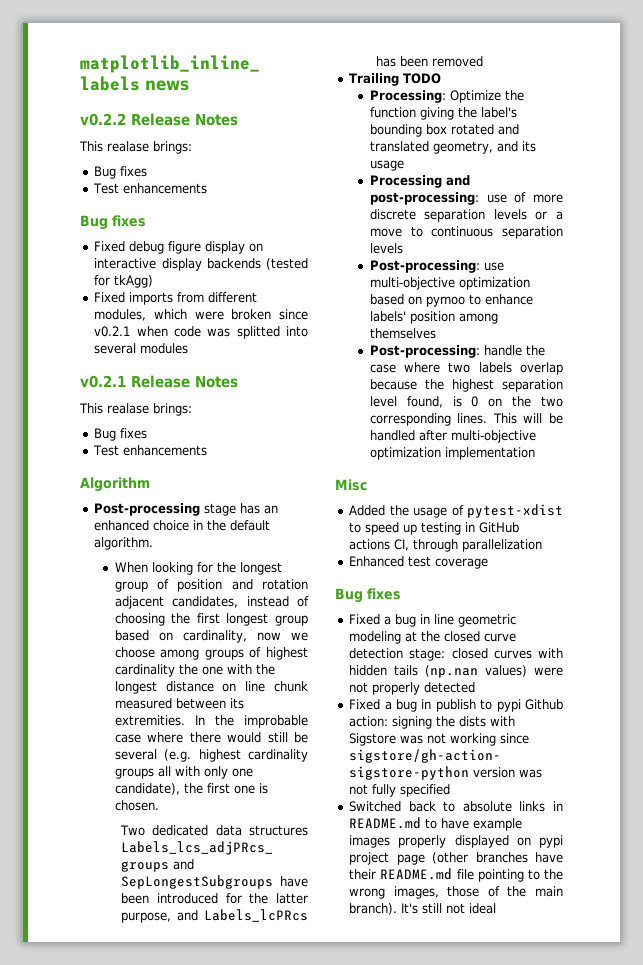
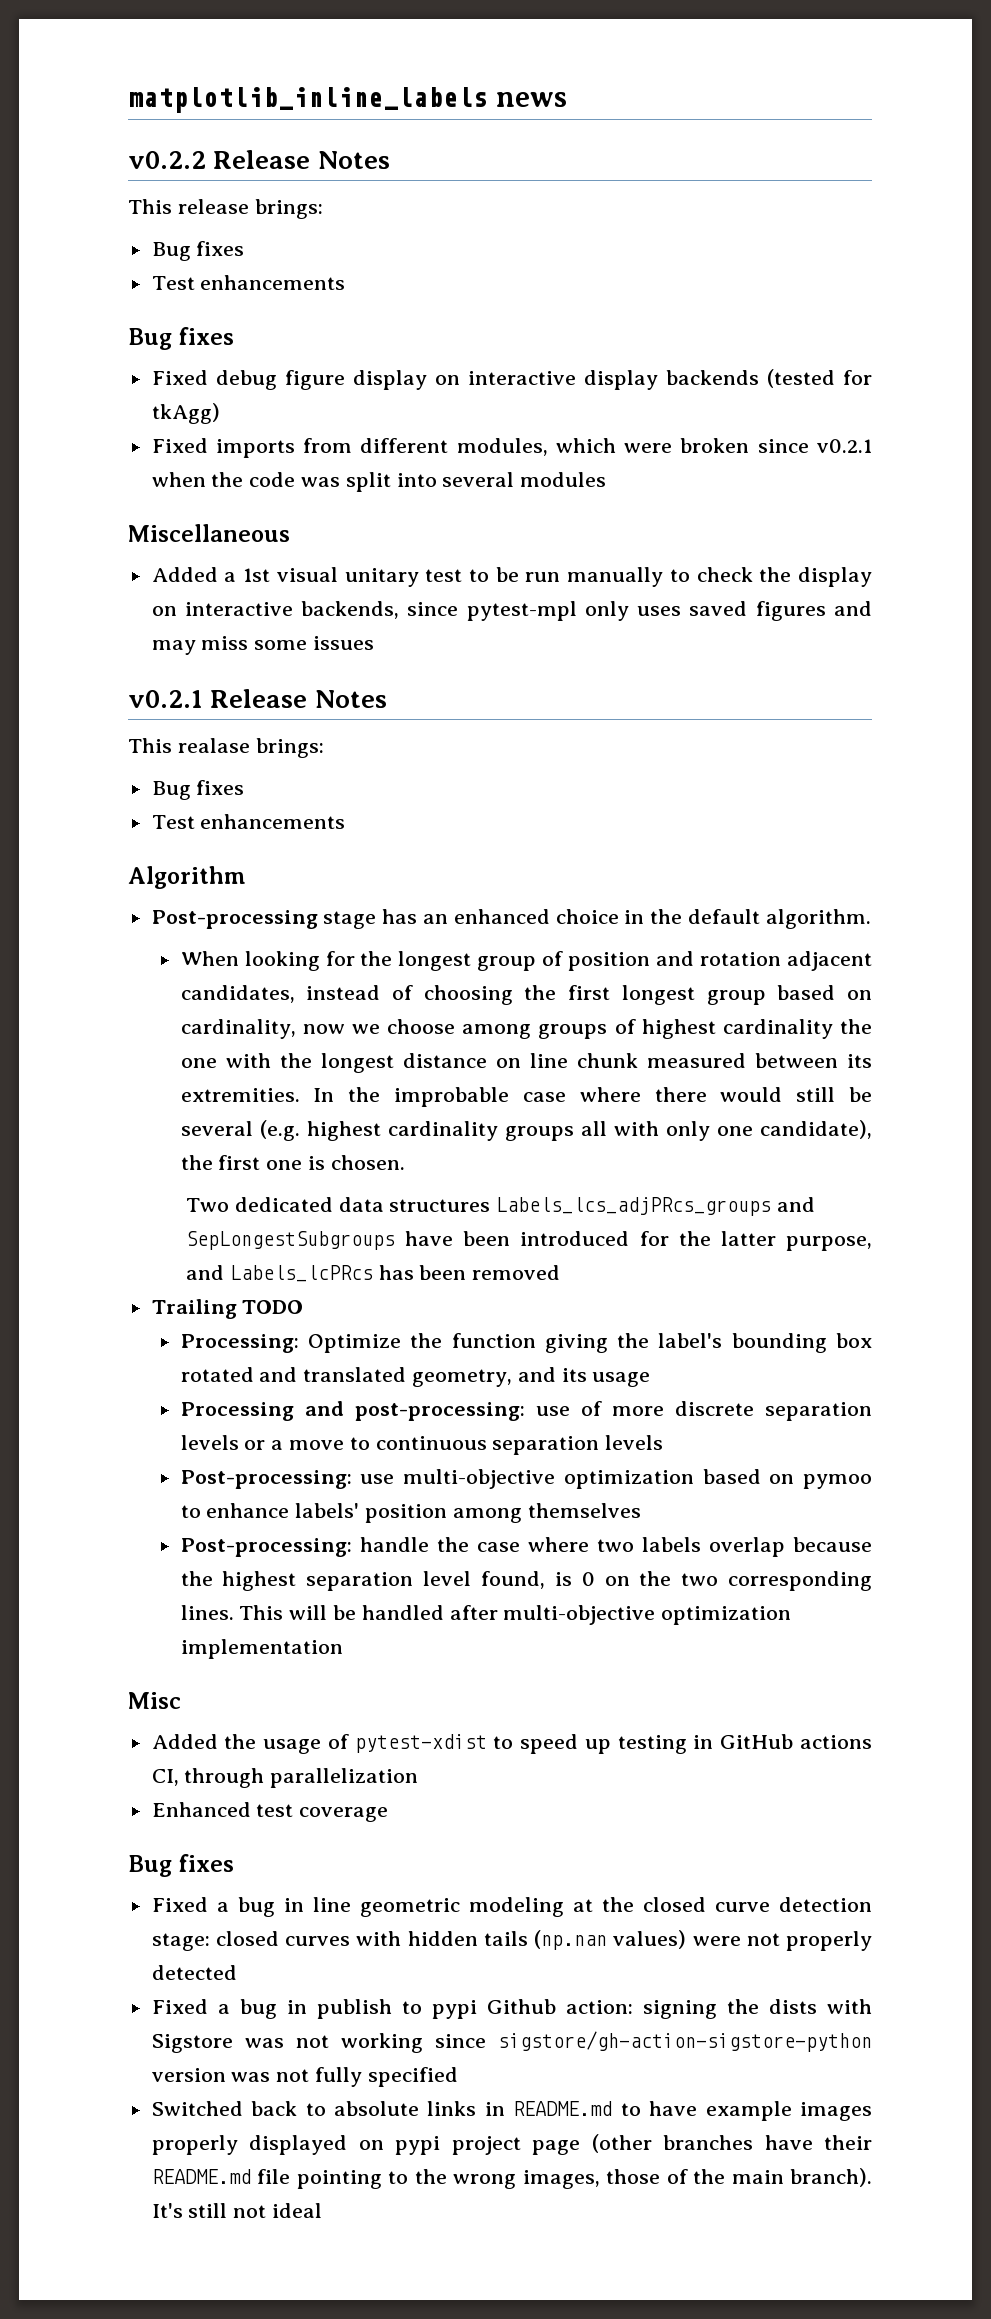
[107,141,149,152] realase -> [177,199,249,214] release
(168, 331) none -> [211,472,244,487] the
[236,326,280,339] splitted -> [345,472,391,492] split
(189, 348) none -> [128,524,290,542] [151,567,872,587] [151,601,872,621] [151,636,375,655] // Miscellaneous // Added a 1st visual unitary test to be run manually to check the display on interactive backends, since pytest-mpl only uses saved figures and may miss some issues

